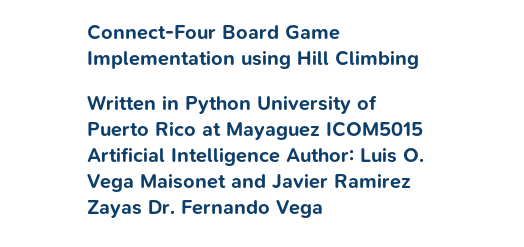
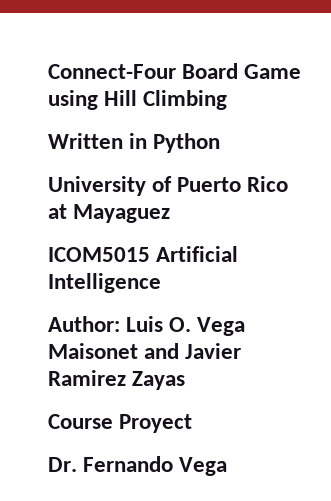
[87,50,235,69] Implementation -> (302, 71) none
(251, 105) none -> (221, 143) //
(320, 131) none -> (171, 213) //
(280, 156) none -> (161, 283) //
(142, 209) none -> [48,414,193,433] // Course Proyect //

